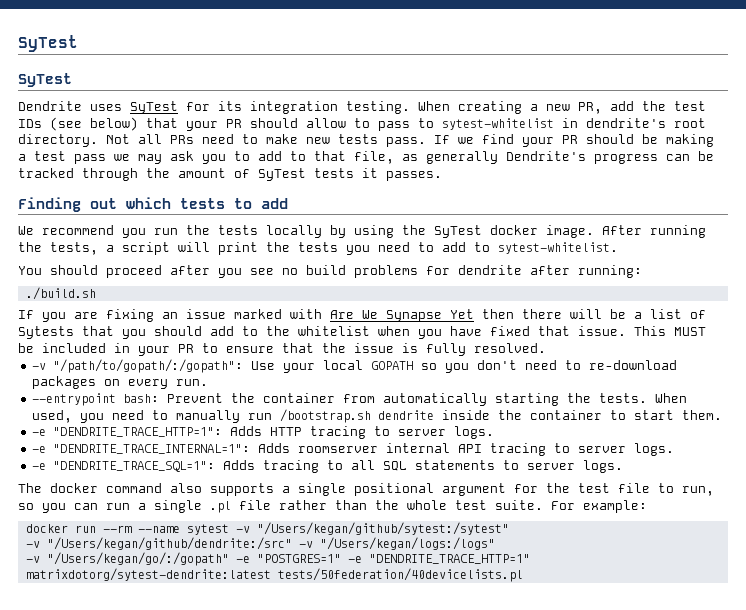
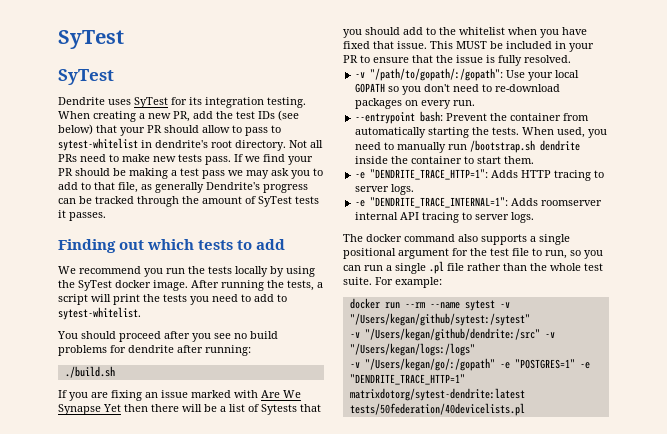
[32,460,624,473] // -e "DENDRITE_TRACE_SQL=1": Adds tracing to all SQL statements to server logs. -> (535, 217) none

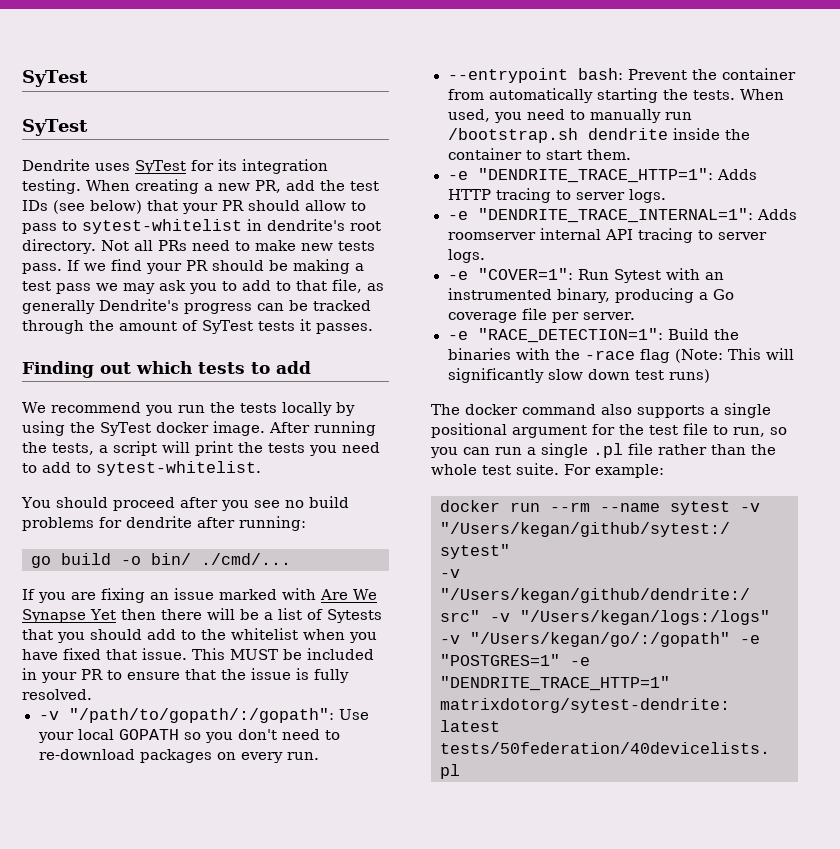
[64,366,115,378] ./build.sh -> [31,553,291,568] go build -o bin/ ./cmd/...
(535, 217) none -> [447,268,724,283] [447,288,735,303] [447,308,636,323] [447,328,739,343] [447,348,794,363] [447,368,710,383] // -e "COVER=1": Run Sytest with an instrumented binary, producing a Go coverage file per server. // -e "RACE_DETECTION=1": Build the binaries with the -race flag (Note: This will significantly slow down test runs)

